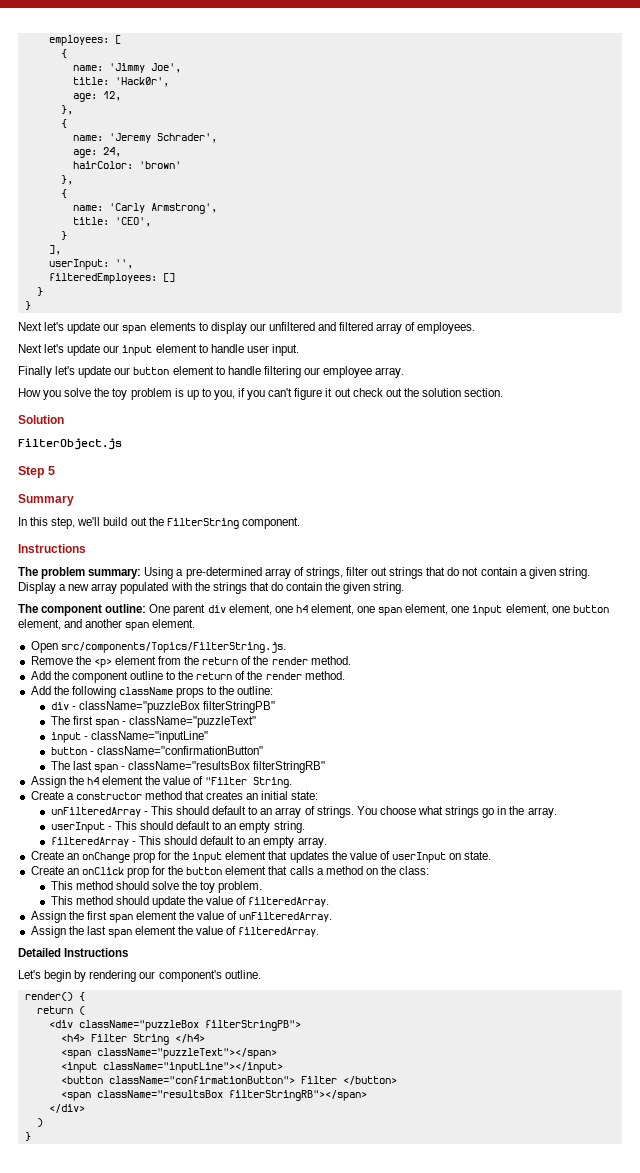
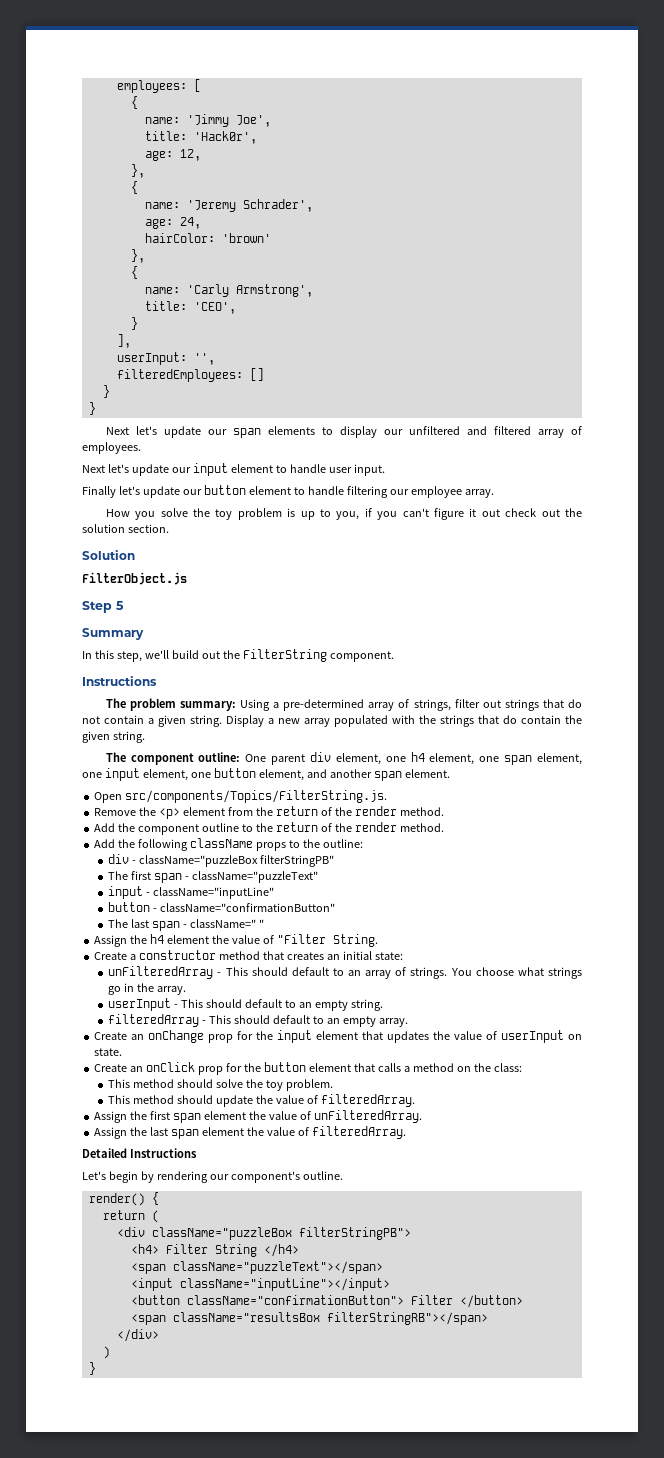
[128,761,326,773] className="resultsBox filterStringRB" -> [190,919,265,928] className=" "

